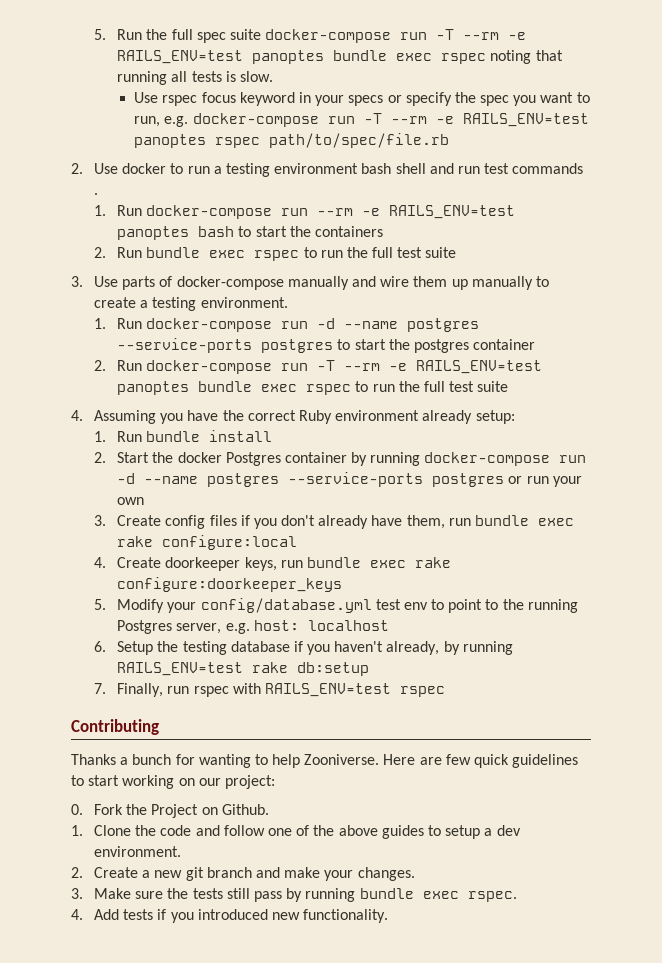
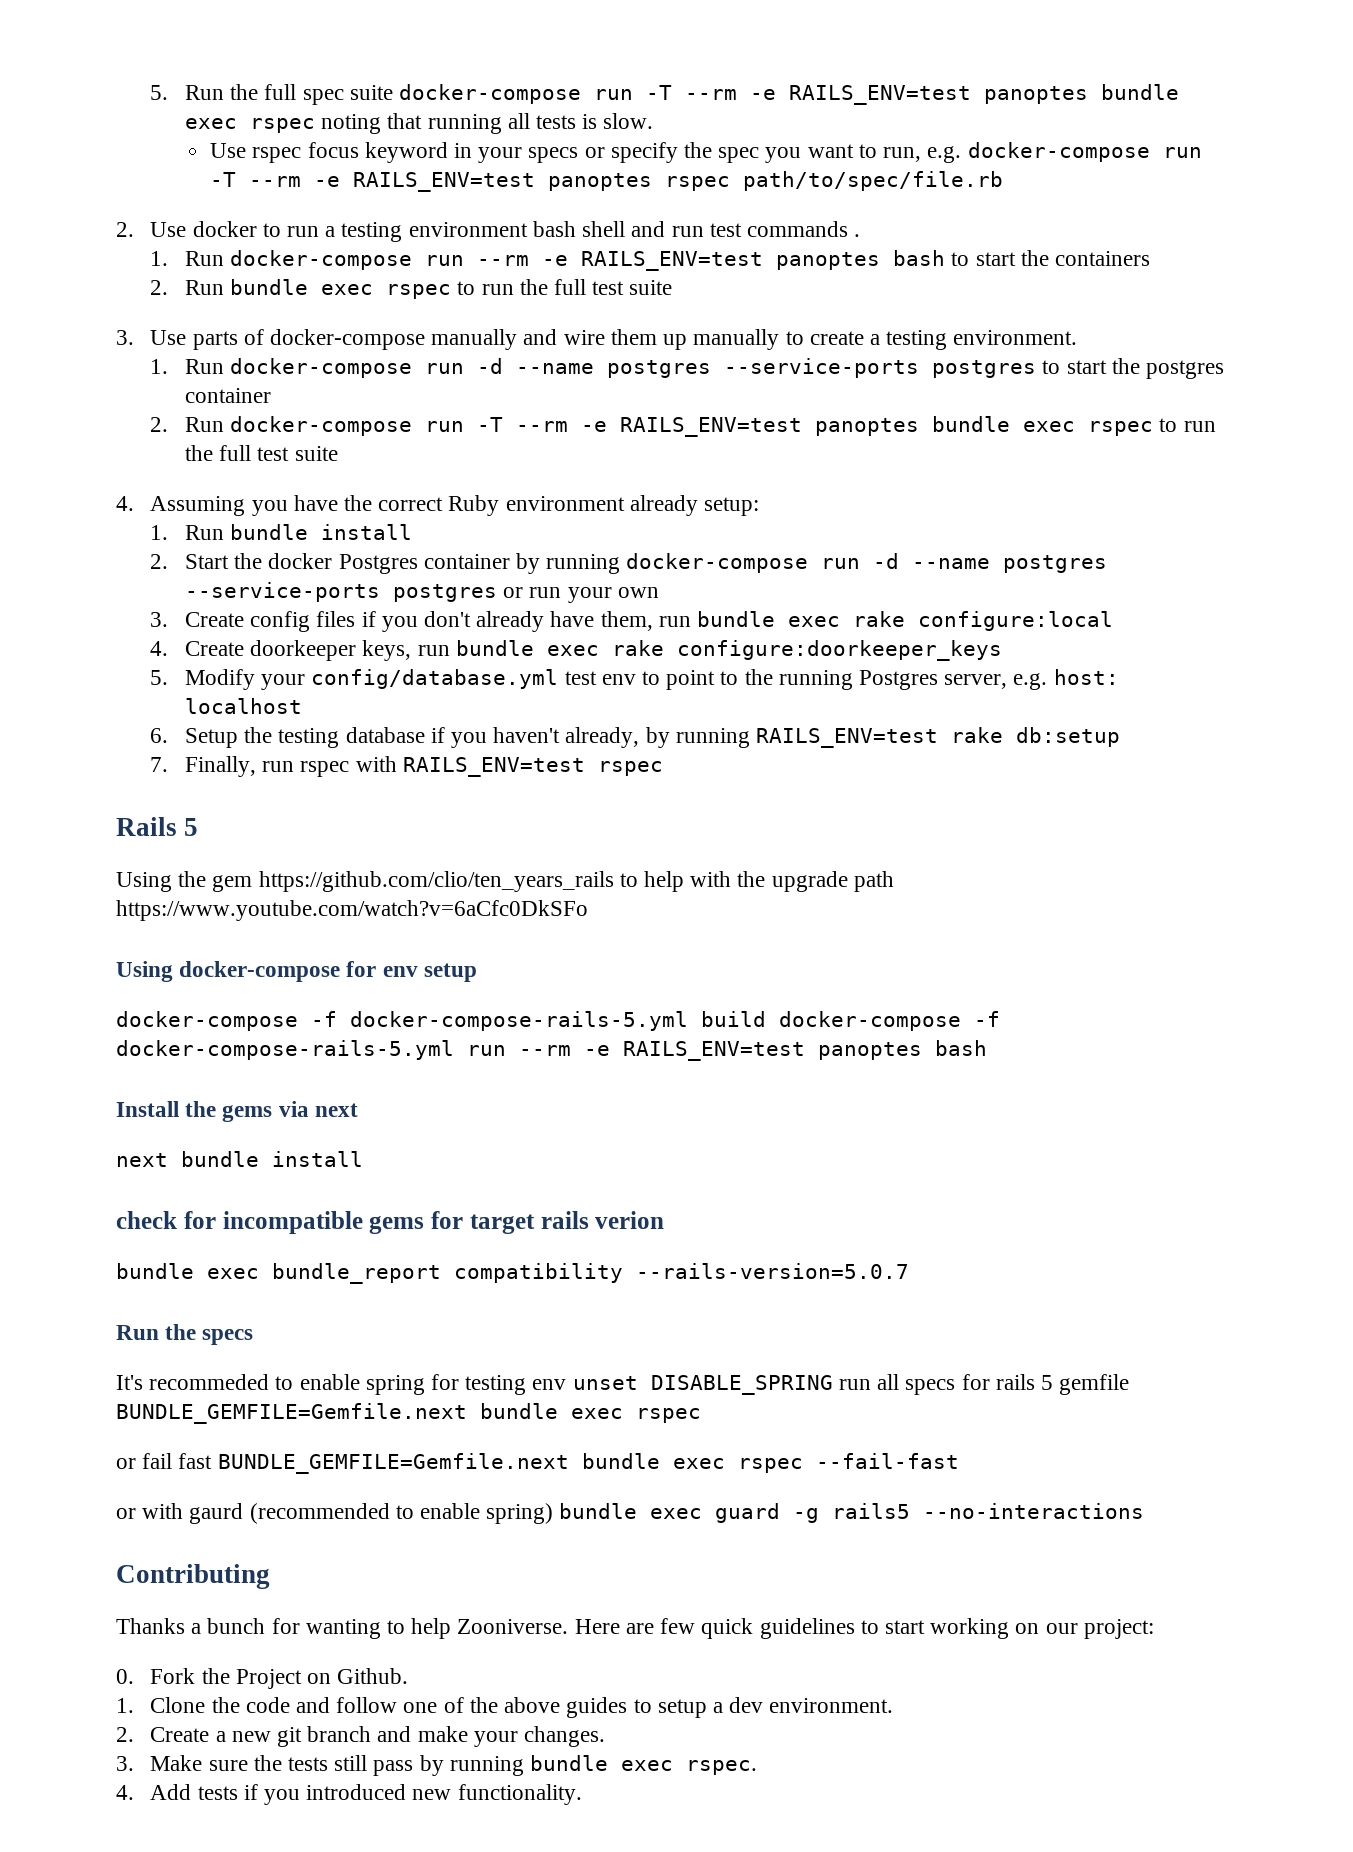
(445, 691) none -> [116,817,199,836] [116,871,894,892] [116,900,588,921] [116,961,477,982] [116,1011,1000,1031] [116,1040,987,1061] [116,1101,358,1122] [116,1151,363,1167] [116,1211,665,1234] [116,1263,909,1284] [116,1324,254,1345] [116,1374,1130,1395] [116,1403,701,1424] [116,1453,959,1474] [116,1503,1145,1524] // Rails 5 // Using the gem https://github.com/clio/ten_years_rails to help with the upgrade path https://www.youtube.com/watch?v=6aCfc0DkSFo // Using docker-compose for env setup // docker-compose -f docker-compose-rails-5.yml build docker-compose -f docker-compose-rails-5.yml run --rm -e RAILS_ENV=test panoptes bash // Install the gems via next // next bundle install // check for incompatible gems for target rails verion // bundle exec bundle_report compatibility --rails-version=5.0.7 // Run the specs // It's recommeded to enable spring for testing env unset DISABLE_SPRING run all specs for rails 5 gemfile BUNDLE_GEMFILE=Gemfile.next bundle exec rspec // or fail fast BUNDLE_GEMFILE=Gemfile.next bundle exec rspec --fail-fast // or with gaurd (recommended to enable spring) bundle exec guard -g rails5 --no-interactions

